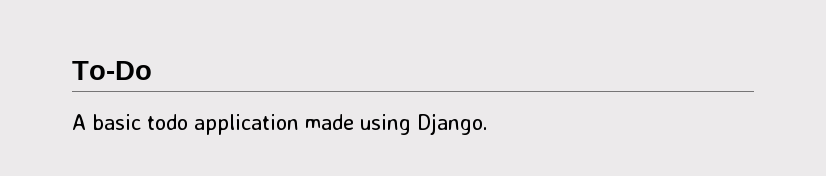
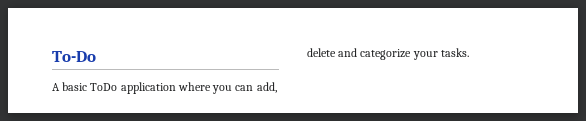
[147,113,488,135] todo application made using Django. -> [90,82,277,94] [307,48,469,60] ToDo application where you can add, delete and categorize your tasks.

